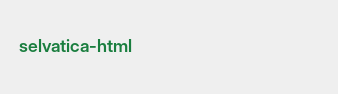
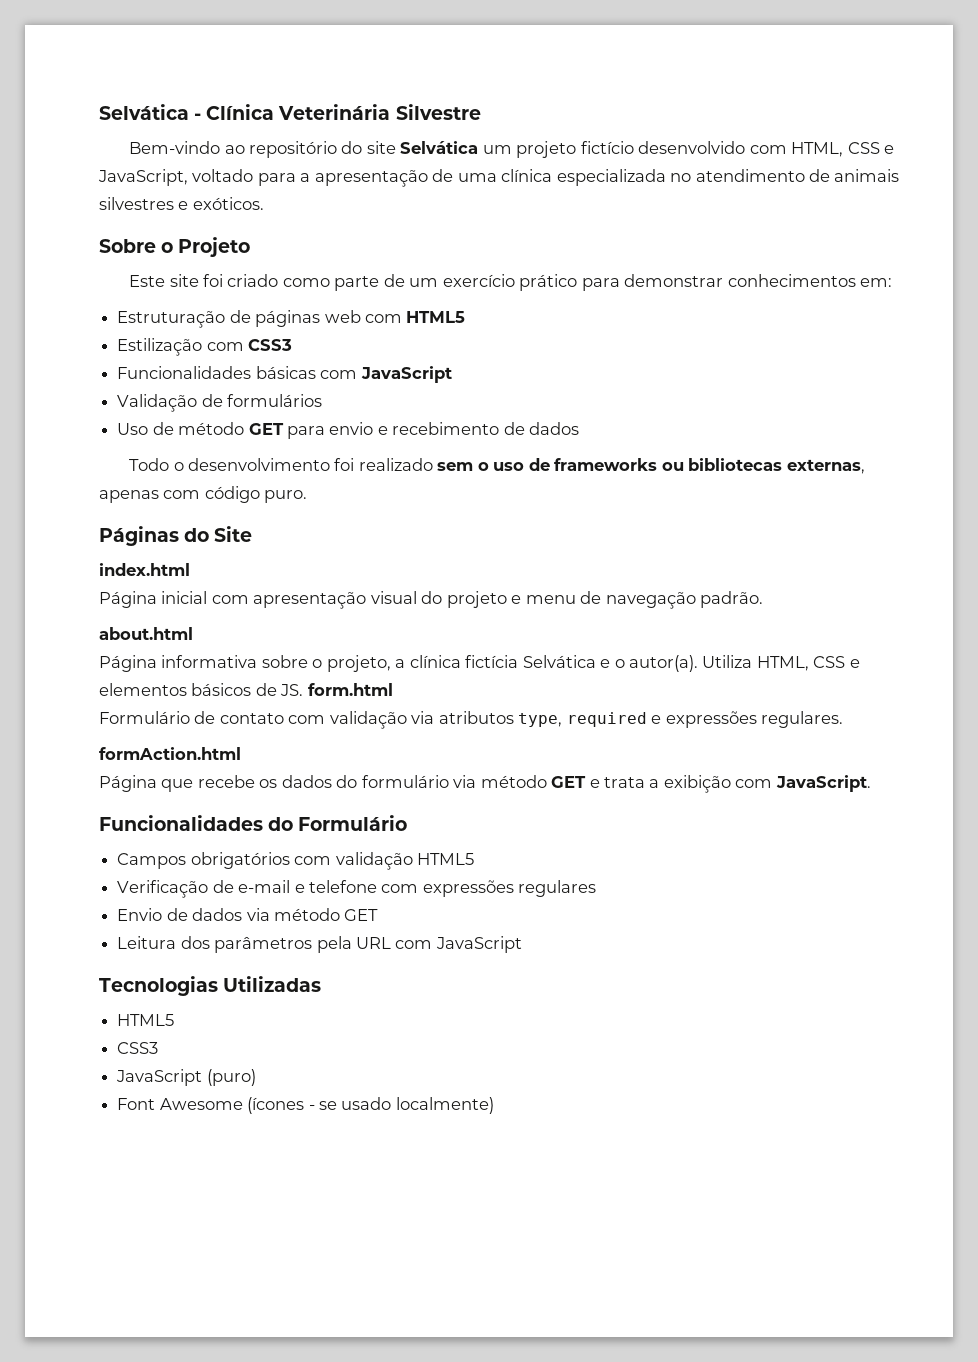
[19,39,132,52] selvatica-html -> [99,104,481,120] [129,141,894,158] [98,169,900,187] [99,197,264,210] [99,237,251,257] [129,274,892,291] [117,310,466,328] [117,338,293,356] [117,366,452,383] [117,394,323,412] [117,422,580,439] [129,458,865,474] [99,486,308,503] [99,526,253,546] [99,563,190,576] [99,591,764,609] [99,627,193,640] [99,655,860,672] [99,683,393,696] [99,711,844,729] [99,747,241,760] [99,775,871,793] [99,815,408,831] [117,852,474,870] [117,880,597,898] [117,908,379,921] [117,936,522,953] [99,976,322,996] [117,1014,175,1026] [117,1042,159,1054] [116,1069,256,1086] [117,1097,494,1114] Selvática - Clínica Veterinária Silvestre // Bem-vindo ao repositório do site Selvática um projeto fictício desenvolvido com HTML, CSS e JavaScript, voltado para a apresentação de uma clínica especializada no atendimento de animais silvestres e exóticos. // Sobre o Projeto // Este site foi criado como parte de um exercício prático para demonstrar conhecimentos em: // Estruturação de páginas web com HTML5 // Estilização com CSS3 // Funcionalidades básicas com JavaScript // Validação de formulários // Uso de método GET para envio e recebimento de dados // Todo o desenvolvimento foi realizado sem o uso de frameworks ou bibliotecas externas, apenas com código puro. // Páginas do Site // index.html // Página inicial com apresentação visual do projeto e menu de navegação padrão. // about.html // Página informativa sobre o projeto, a clínica fictícia Selvática e o autor(a). Utiliza HTML, CSS e elementos básicos de JS. form.html // Formulário de contato com validação via atributos type, required e expressões regulares. // formAction.html // Página que recebe os dados do formulário via método GET e trata a exibição com JavaScript. // Funcionalidades do Formulário // Campos obrigatórios com validação HTML5 // Verificação de e-mail e telefone com expressões regulares // Envio de dados via método GET // Leitura dos parâmetros pela URL com JavaScript // Tecnologias Utilizadas // HTML5 // CSS3 // JavaScript (puro) // Font Awesome (ícones - se usado localmente)

